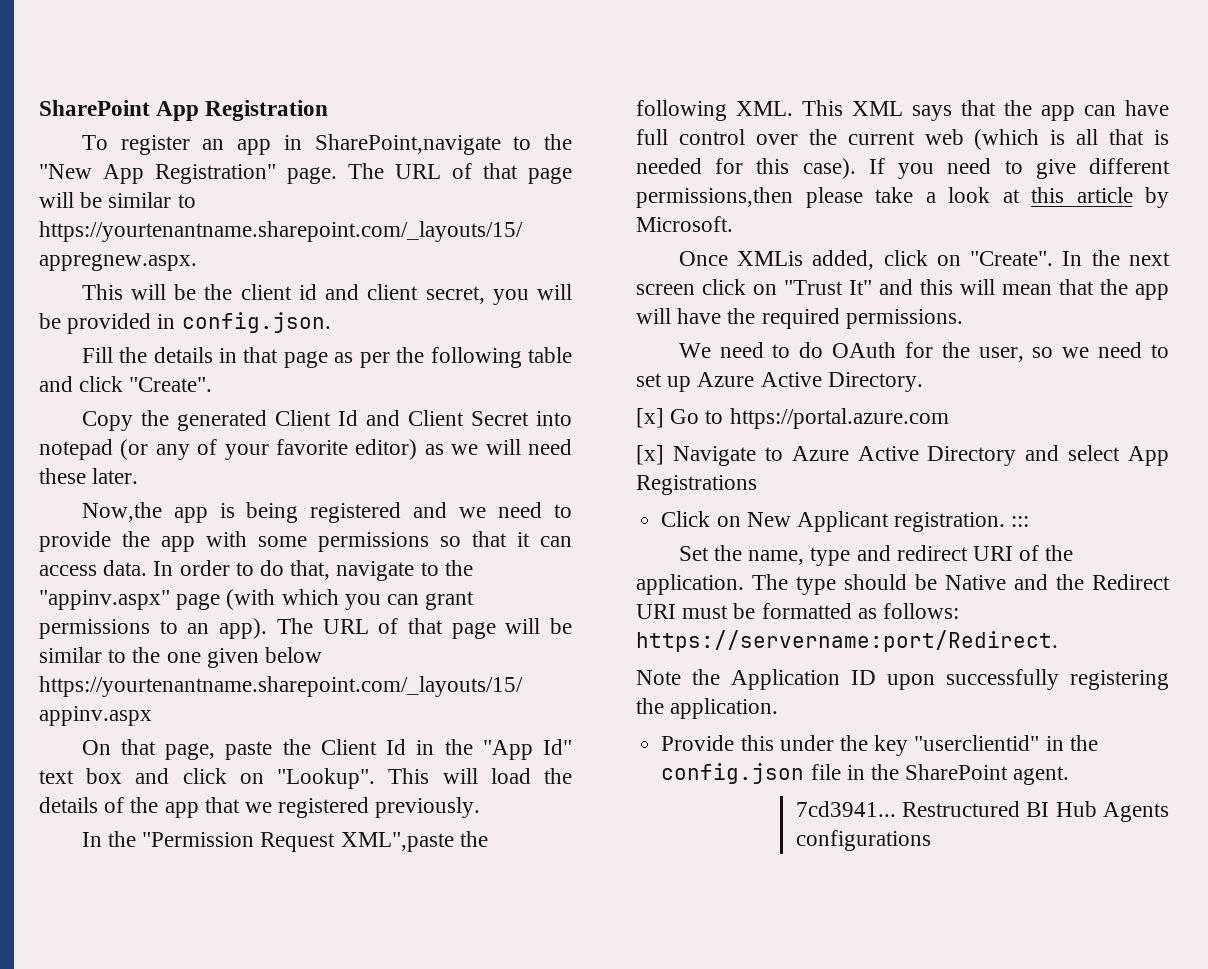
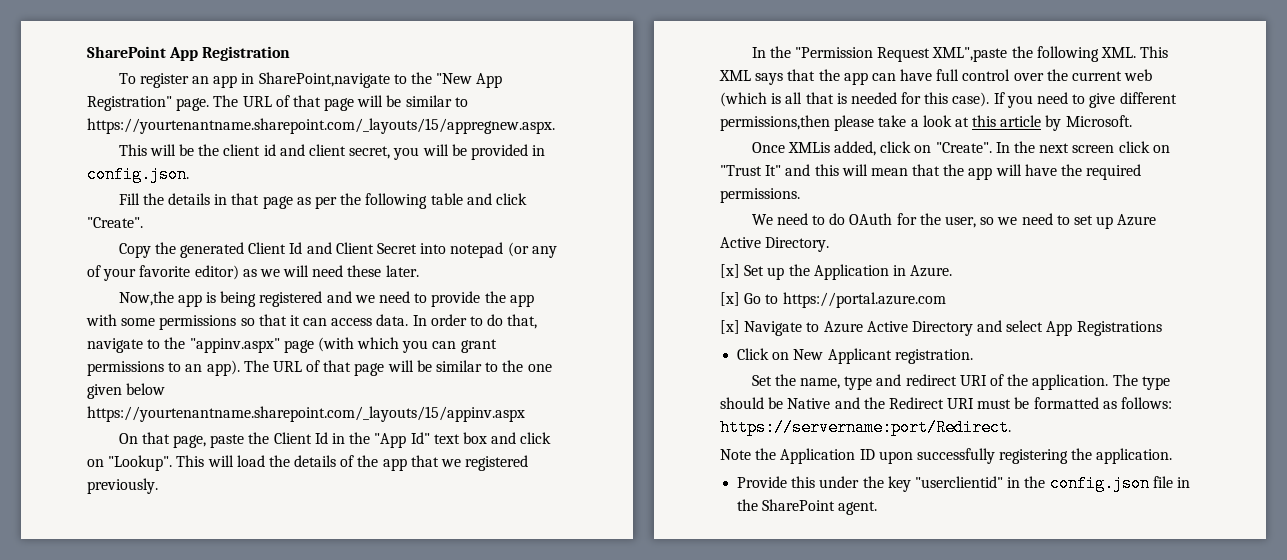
(923, 382) none -> [720,264,953,280] // [x] Set up the Application in Azure.
[1011,516,1030,527] ::: -> (973, 356) none
[795,801,1169,822] [795,830,931,851] // 7cd3941... Restructured BI Hub Agents configurations -> (878, 508) none

